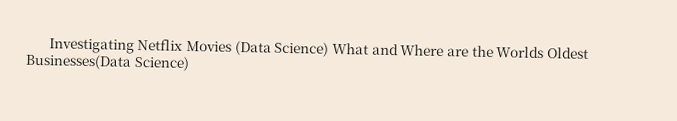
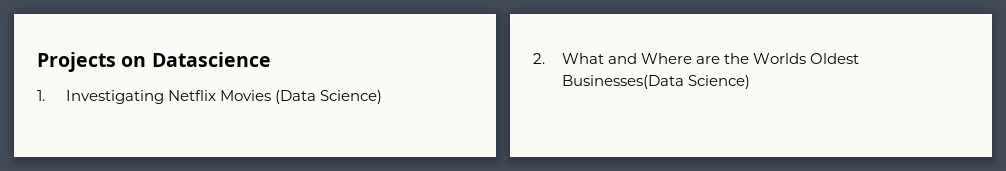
(48, 46) none -> [37,52,271,72] [37,90,45,101] Projects on Datascience // 1.
(330, 49) none -> [533,53,545,64] // 2.

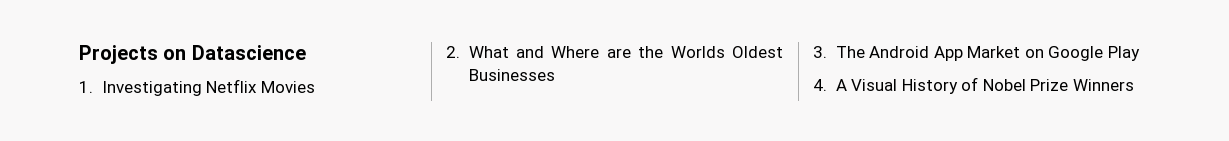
[275,90,383,104] (Data Science) -> (315, 87) none
[561,75,750,89] Businesses(Data Science) -> [468,69,555,81] [813,46,1141,61] [813,77,1135,94] Businesses // 3. The Android App Market on Google Play // 4. A Visual History of Nobel Prize Winners

